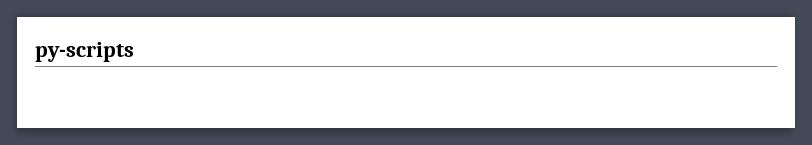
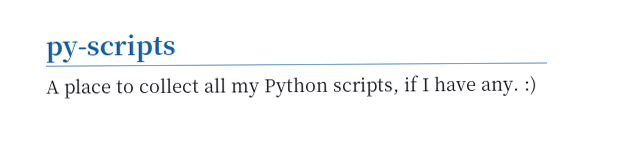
(134, 52) none -> [46,75,538,99] // A place to collect all my Python scripts, if I have any. :)

